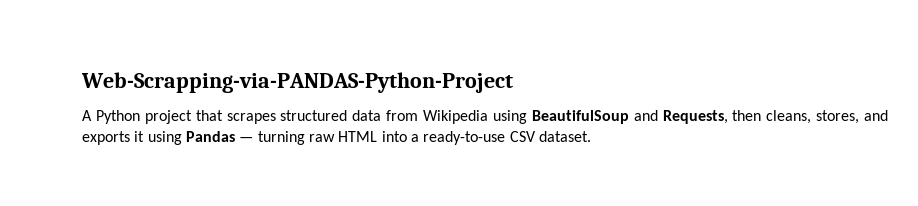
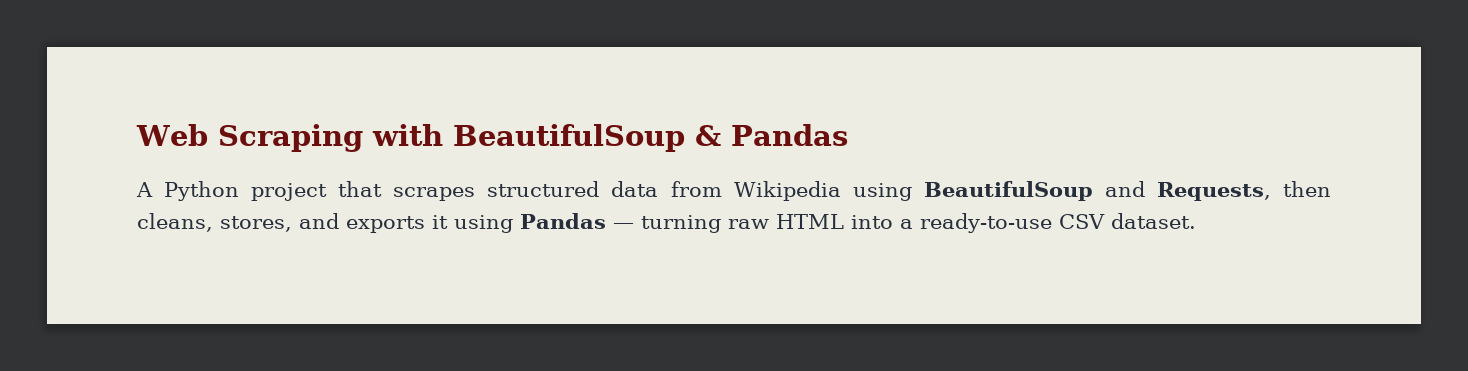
[81,72,513,93] Web-Scrapping-via-PANDAS-Python-Project -> [136,124,848,152] Web Scraping with BeautifulSoup & Pandas

